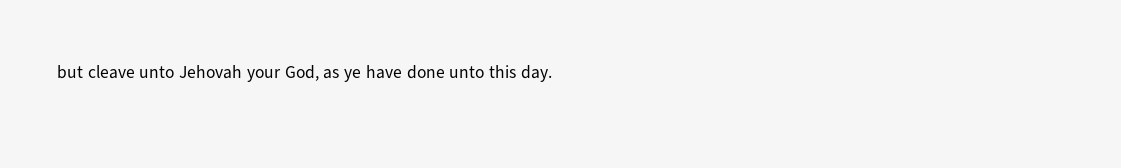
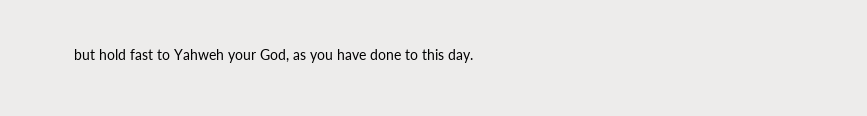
[87,65,243,79] cleave unto Jehovah -> [99,49,224,60] hold fast to Yahweh
[344,69,362,82] ye -> [310,52,333,63] you
[449,66,485,78] unto -> [405,49,418,60] to

